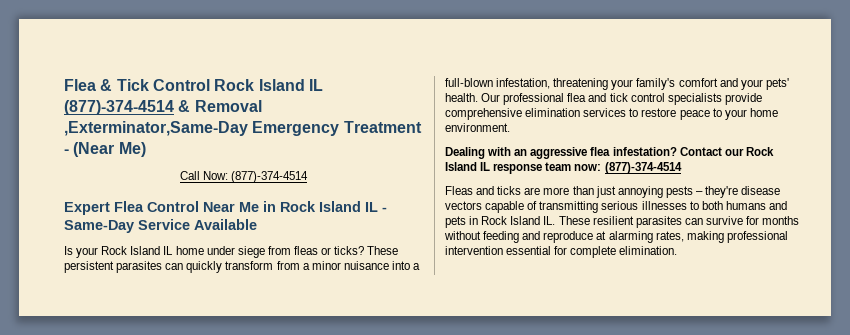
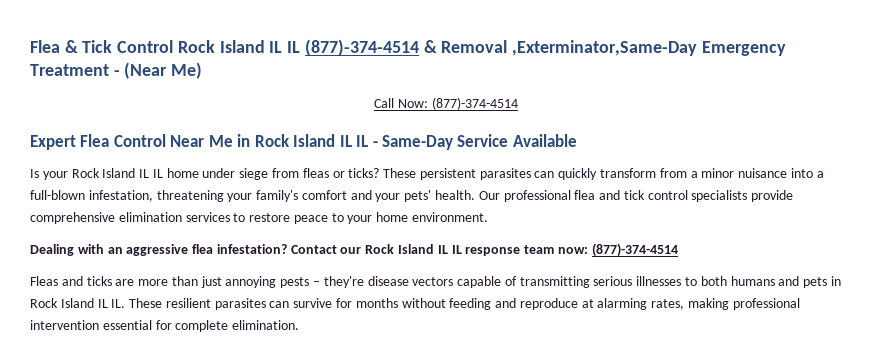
(323, 85) none -> [287,41,301,53] IL
(378, 207) none -> [356,135,369,147] IL
(174, 250) none -> [152,169,163,178] IL
(491, 166) none -> [451,245,462,254] IL
(541, 220) none -> [97,299,108,308] IL

